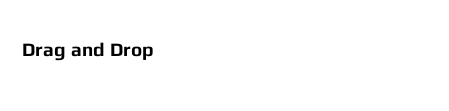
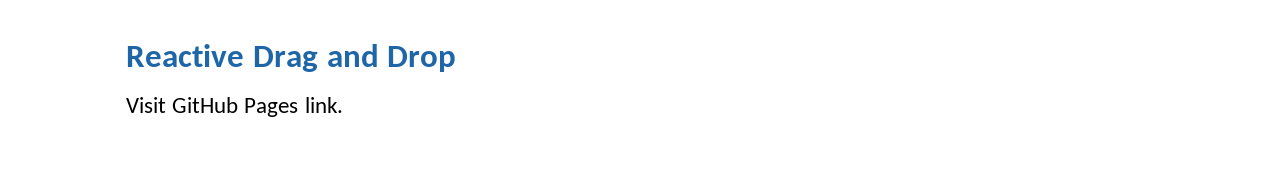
(22, 52) none -> [126,44,244,67] Reactive
(155, 51) none -> [126,97,343,117] // Visit GitHub Pages link.

